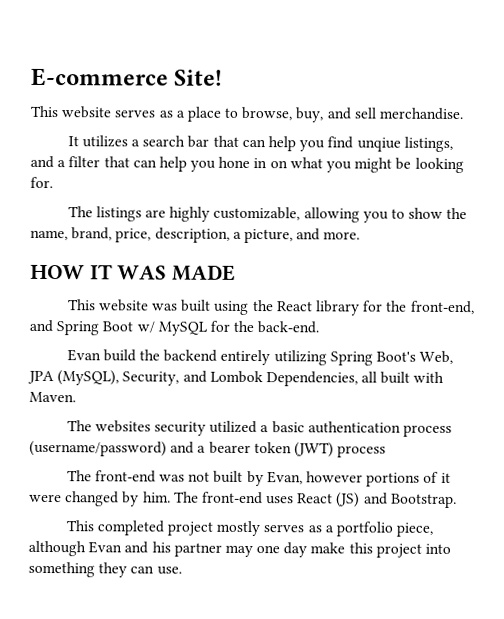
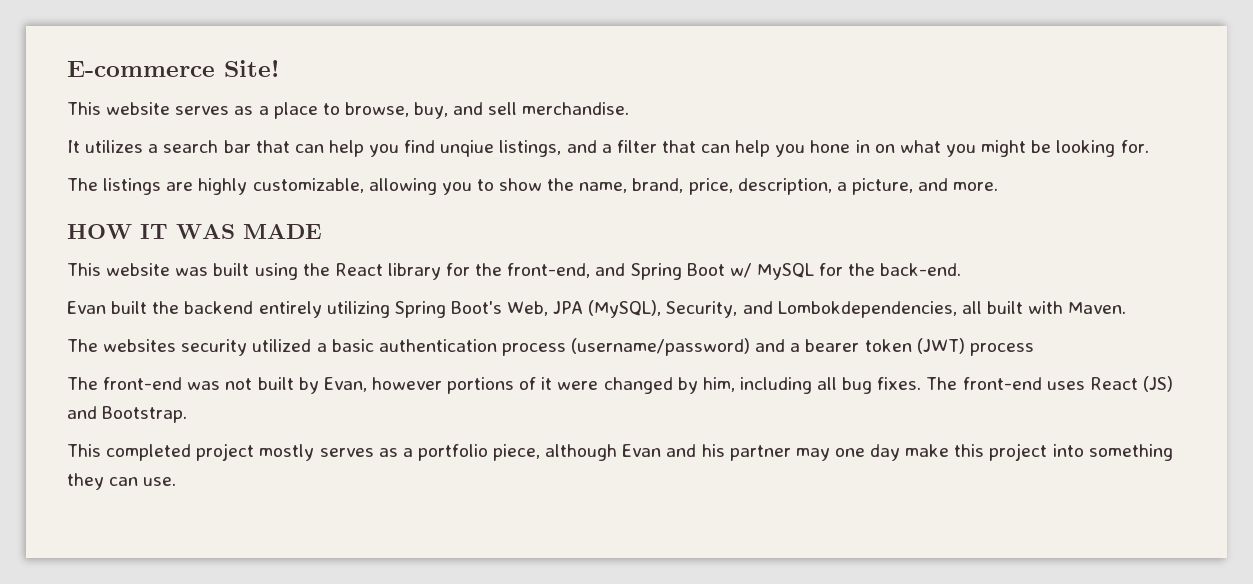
[102,349,136,362] build -> [111,301,148,314] built
[209,370,358,387] Lombok Dependencies, -> [777,301,957,318] Lombokdependencies,
[142,491,171,503] him. -> [702,377,922,394] him, including all bug fixes.

